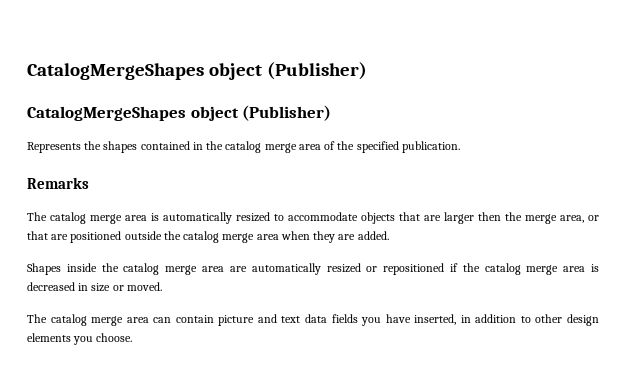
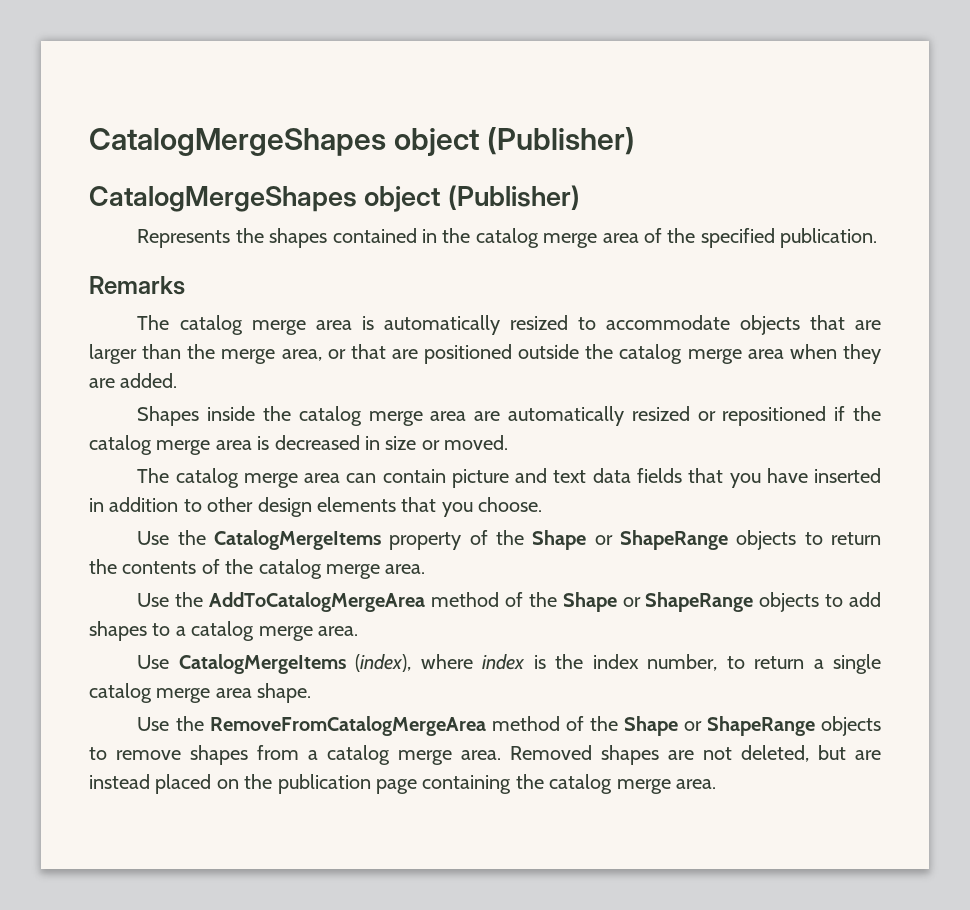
[478,212,501,221] then -> [142,344,182,359] than
(358, 318) none -> [688,468,724,483] that
[414,314,457,325] inserted, -> [813,468,881,483] inserted
(71, 337) none -> [401,497,437,512] that
(133, 337) none -> [137,530,882,550] [89,559,426,579] [137,592,882,612] [89,621,358,641] [137,654,882,674] [89,683,312,703] [137,716,881,736] [89,745,881,765] [89,774,716,794] // Use the CatalogMergeItems property of the Shape or ShapeRange objects to return the contents of the catalog merge area. // Use the AddToCatalogMergeArea method of the Shape or ShapeRange objects to add shapes to a catalog merge area. // Use CatalogMergeItems (index), where index is the index number, to return a single catalog merge area shape. // Use the RemoveFromCatalogMergeArea method of the Shape or ShapeRange objects to remove shapes from a catalog merge area. Removed shapes are not deleted, but are instead placed on the publication page containing the catalog merge area.

